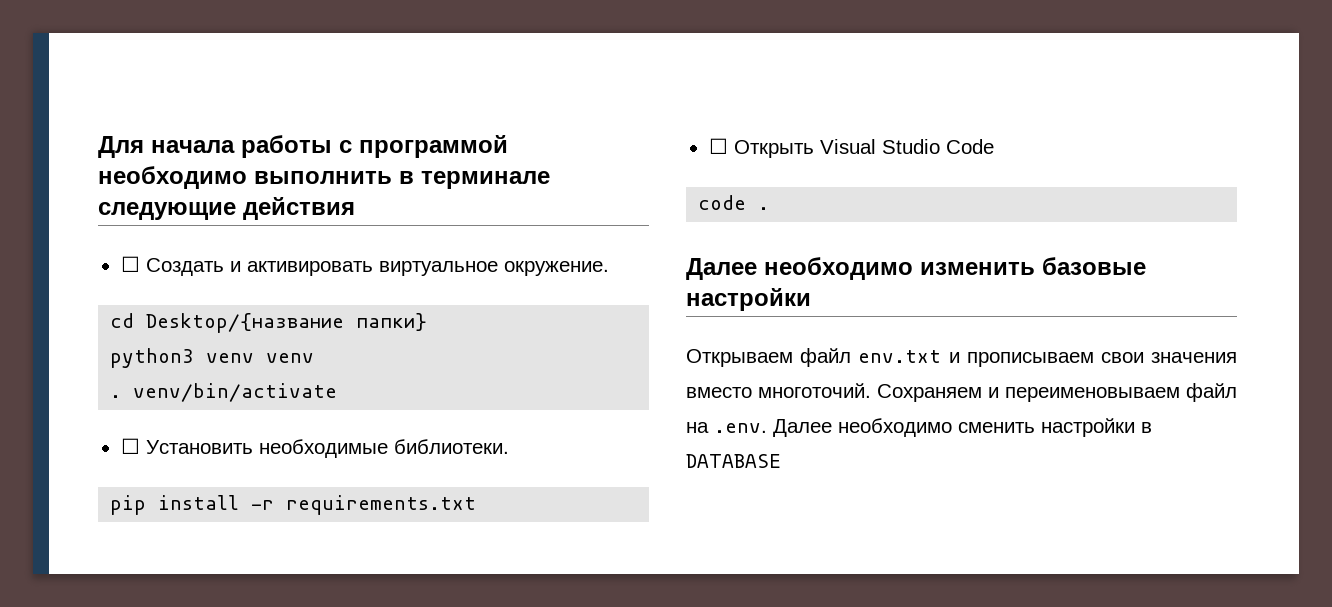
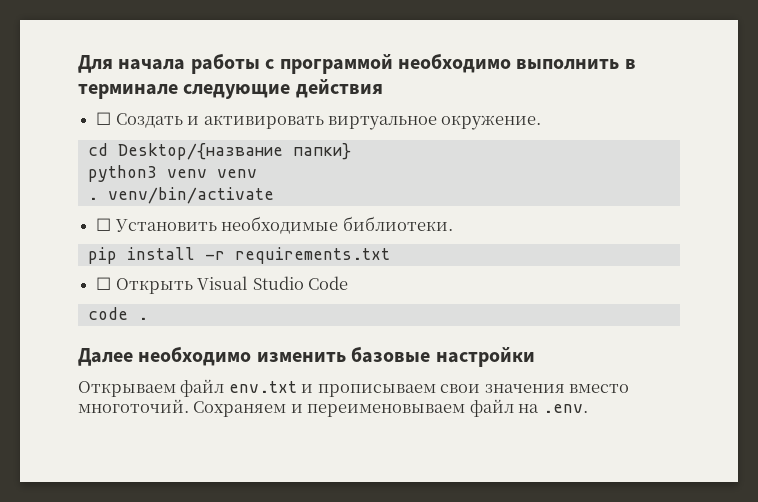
[773,418,1152,437] [686,454,781,468] Далее необходимо сменить настройки в DATABASE -> (588, 408) none

